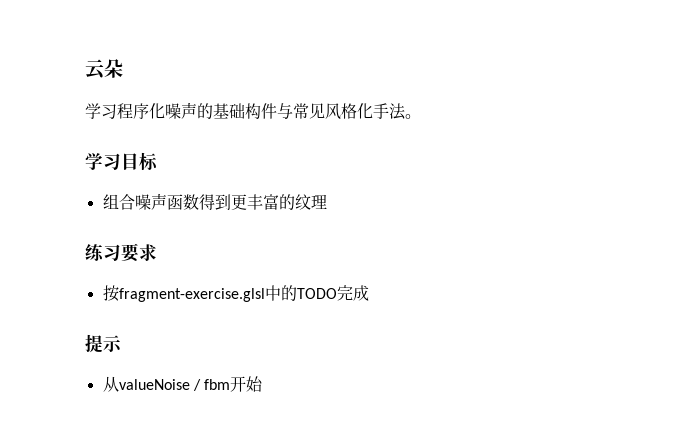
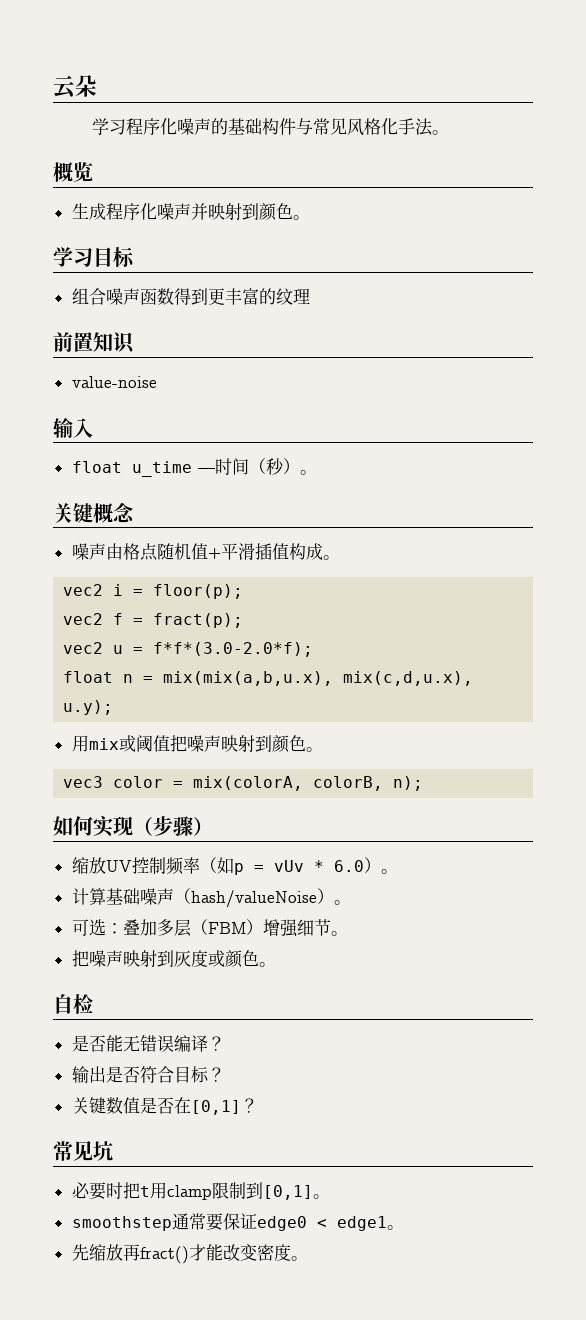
(421, 116) none -> [53,162,93,182] [71,203,310,221] // 概览 // 生成程序化噪声并映射到颜色。
[85,243,157,262] [102,285,369,302] [85,334,122,353] [102,376,264,392] 练习要求 // 按fragment-exercise.glsl中的TODO完成 // 提示 // 从valueNoise / fbm开始 -> [53,332,135,354] [71,376,157,388] [53,417,93,438] [71,458,317,477] [53,502,135,523] [71,543,340,561] [63,584,244,599] [63,613,244,628] [63,642,314,657] [63,671,474,686] [63,700,114,715] [71,735,323,753] [63,776,424,791] [53,816,213,837] [71,857,398,875] [71,888,351,908] [71,919,348,937] [71,950,276,968] [53,994,93,1014] [71,1035,225,1052] [71,1066,225,1083] [71,1097,258,1115] [53,1141,113,1161] [71,1182,330,1200] [71,1213,404,1231] [71,1244,308,1264] 前置知识 // value-noise // 输入 // float u_time —时间（秒）。 // 关键概念 // 噪声由格点随机值+平滑插值构成。 // vec2 i = floor(p); // vec2 f = fract(p); // vec2 u = f*f*(3.0-2.0*f); // float n = mix(mix(a,b,u.x), mix(c,d,u.x), u.y); // 用mix或阈值把噪声映射到颜色。 // vec3 color = mix(colorA, colorB, n); // 如何实现（步骤） // 缩放UV控制频率（如p = vUv * 6.0）。 // 计算基础噪声（hash/valueNoise）。 // 可选：叠加多层（FBM）增强细节。 // 把噪声映射到灰度或颜色。 // 自检 // 是否能无错误编译？ // 输出是否符合目标？ // 关键数值是否在[0,1]？ // 常见坑 // 必要时把t用clamp限制到[0,1]。 // smoothstep通常要保证edge0 < edge1。 // 先缩放再fract()才能改变密度。

